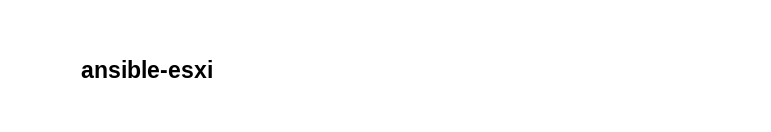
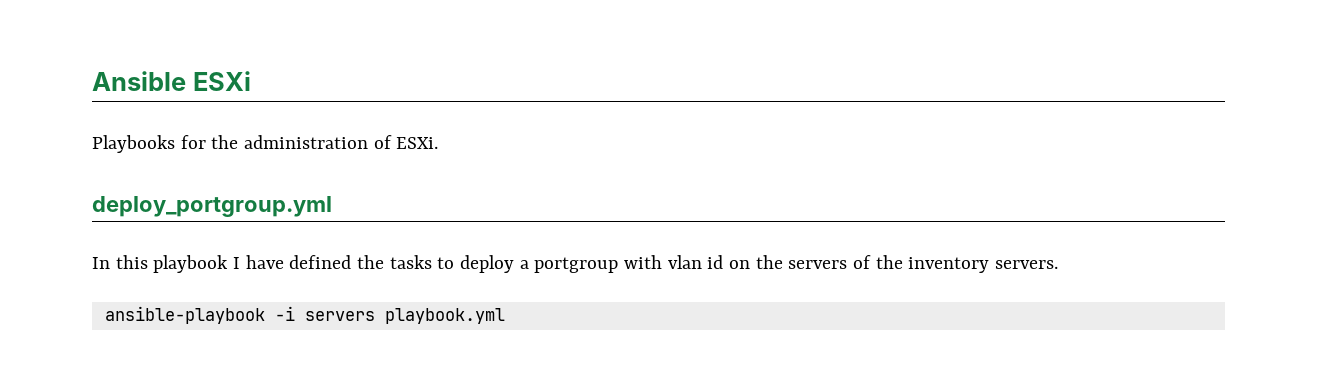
[81,60,213,78] ansible-esxi -> [92,71,251,91] [92,135,439,153] [92,196,332,217] [92,255,1059,273] [104,306,505,324] Ansible ESXi // Playbooks for the administration of ESXi. // deploy_portgroup.yml // In this playbook I have defined the tasks to deploy a portgroup with vlan id on the servers of the inventory servers. // ansible-playbook -i servers playbook.yml

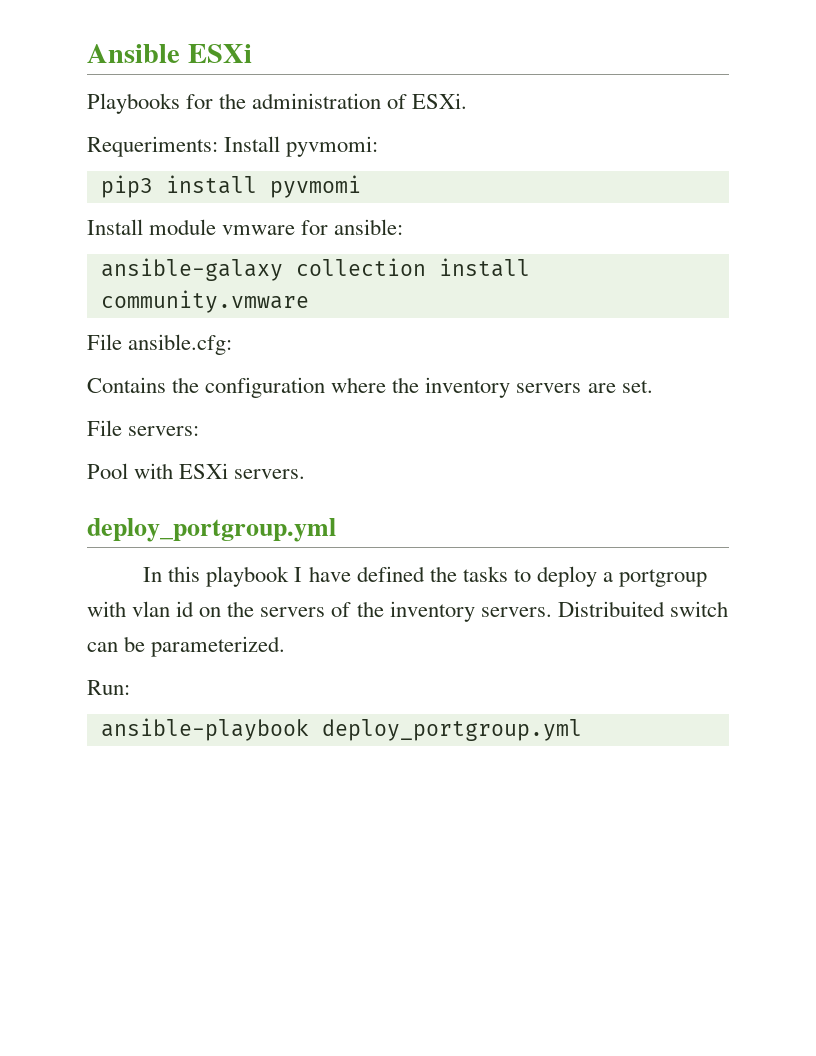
(439, 143) none -> [87,136,379,157] [100,175,361,198] [87,219,404,235] [100,258,530,281] [100,290,309,313] [87,334,233,355] [87,377,653,398] [87,420,200,436] [87,463,306,479] // Requeriments: Install pyvmomi: // pip3 install pyvmomi // Install module vmware for ansible: // ansible-galaxy collection install community.vmware // File ansible.cfg: // Contains the configuration where the inventory servers are set. // File servers: // Pool with ESXi servers.
[104,306,505,324] // ansible-playbook -i servers playbook.yml -> [557,601,728,617] [87,636,286,657] [87,680,130,695] [100,718,582,741] Distribuited switch can be parameterized. // Run: // ansible-playbook deploy_portgroup.yml

